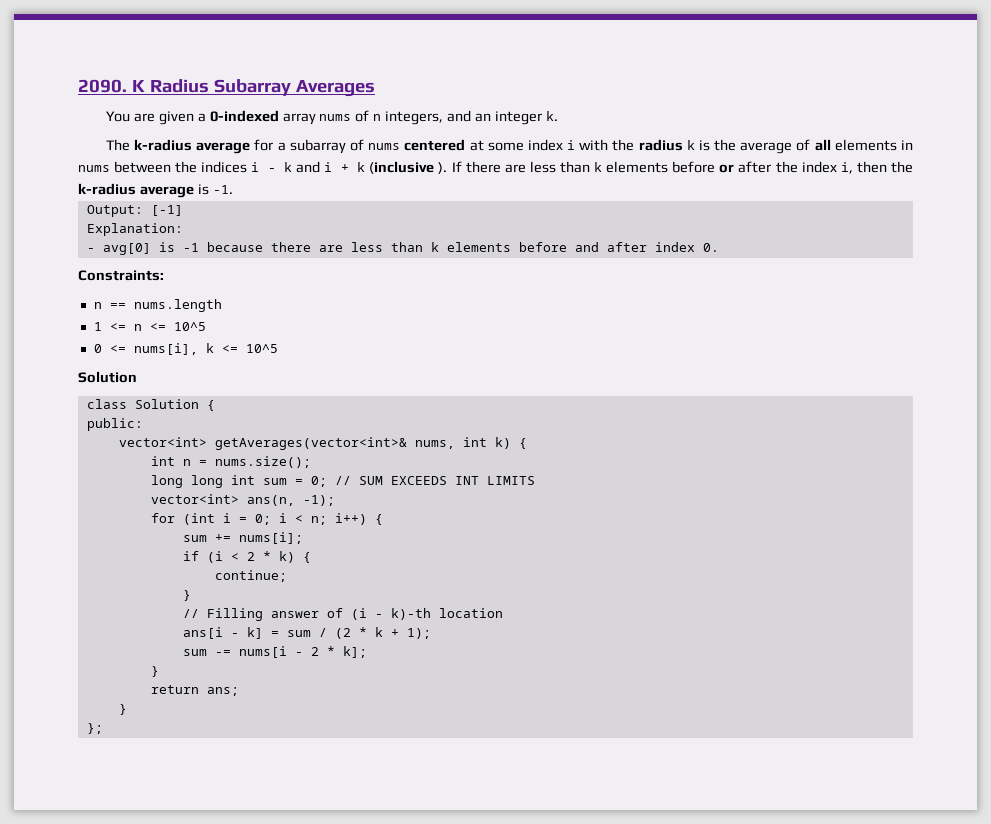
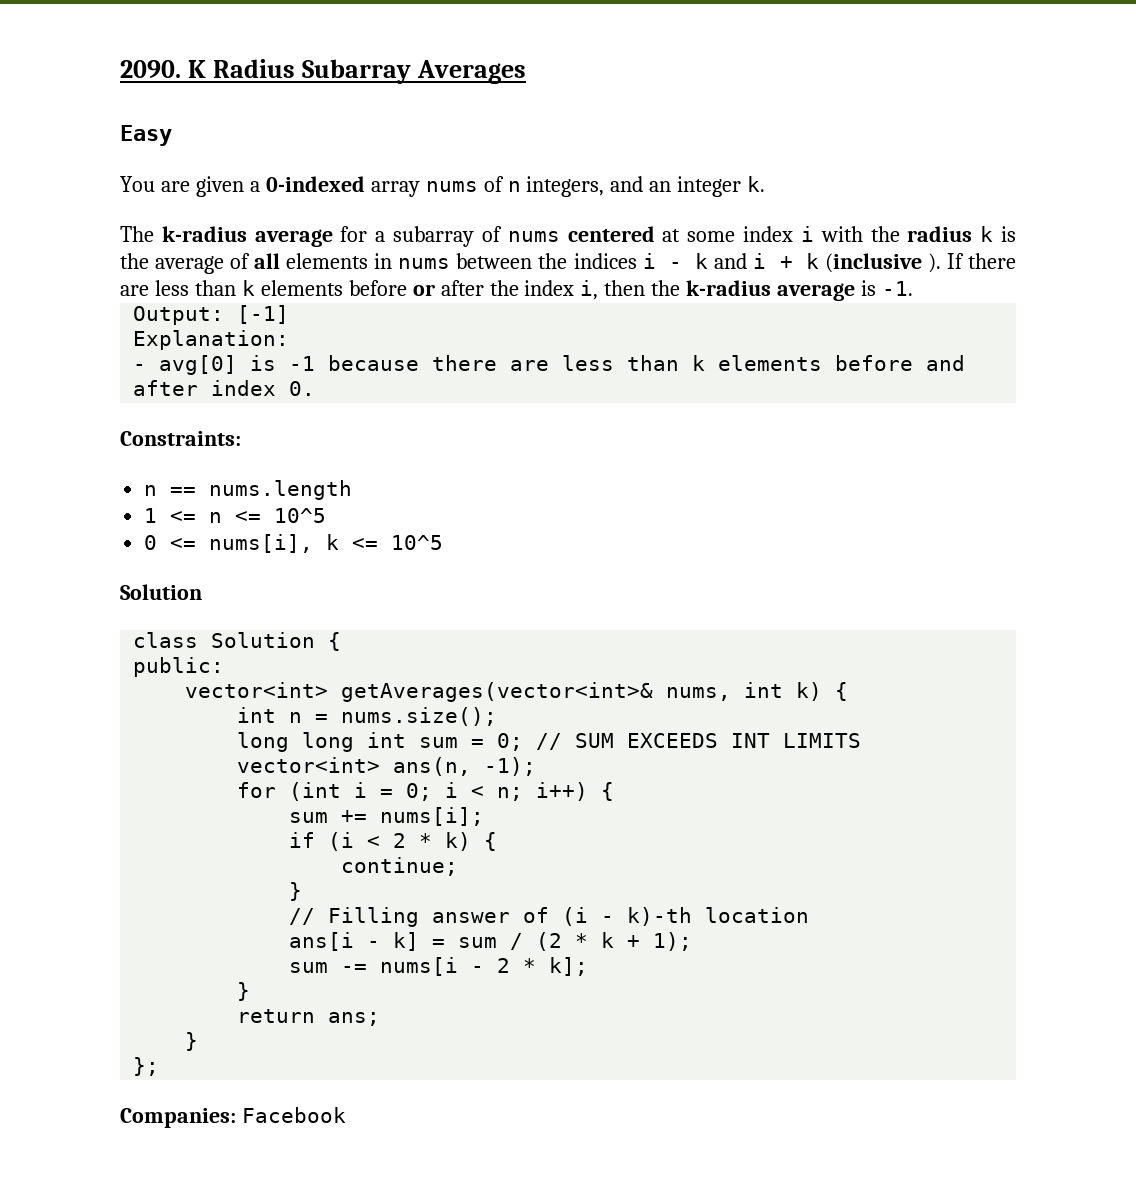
(375, 88) none -> [120,125,172,146] // Easy
(103, 728) none -> [120,1107,346,1128] // Companies: Facebook

